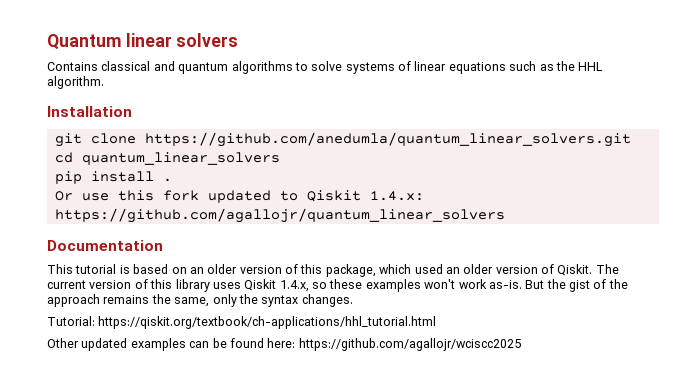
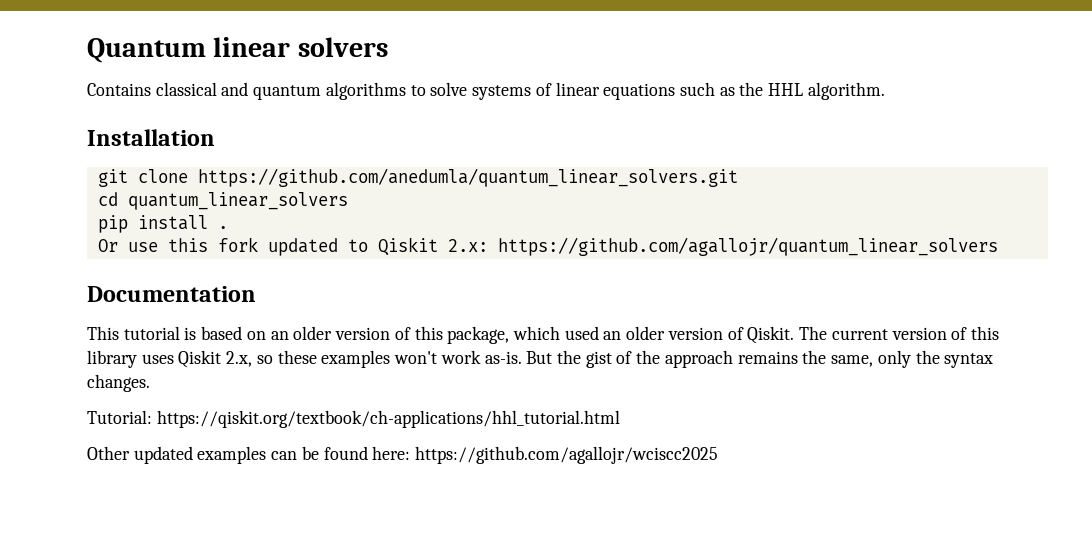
[369,191,424,201] 1.4.x: -> [447,239,488,252] 2.x:
[279,280,309,292] 1.4.x, -> [226,351,253,367] 2.x,

